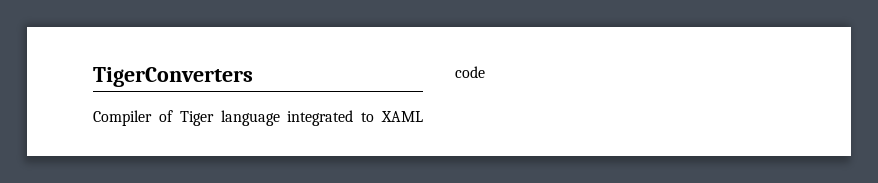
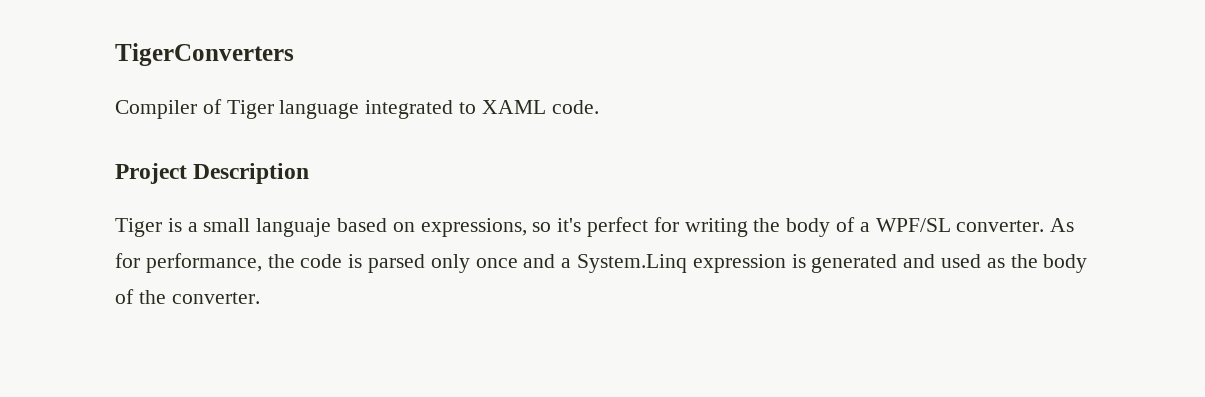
[455,66,485,78] code -> [551,100,599,114] [115,163,310,184] [115,217,1075,237] [115,253,1088,273] [115,289,260,304] code. // Project Description // Tiger is a small languaje based on expressions, so it's perfect for writing the body of a WPF/SL converter. As for performance, the code is parsed only once and a System.Linq expression is generated and used as the body of the converter.

